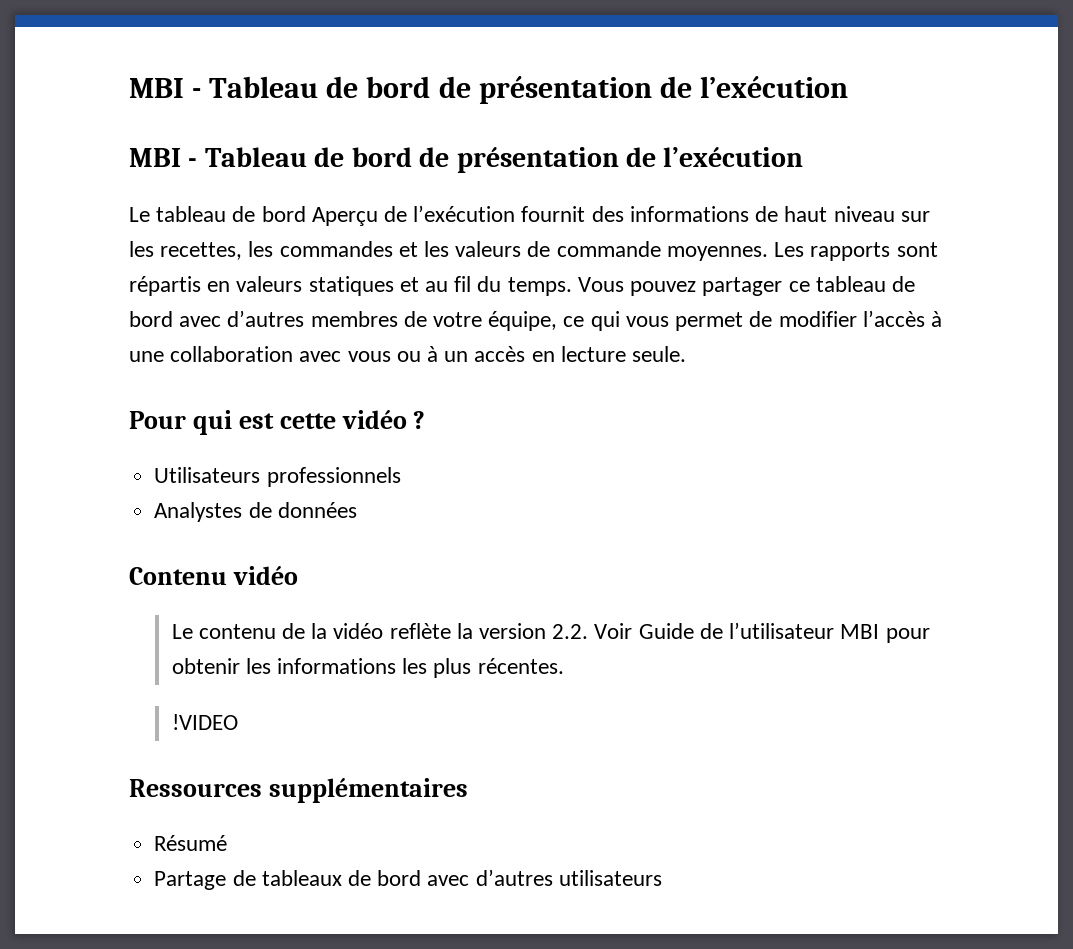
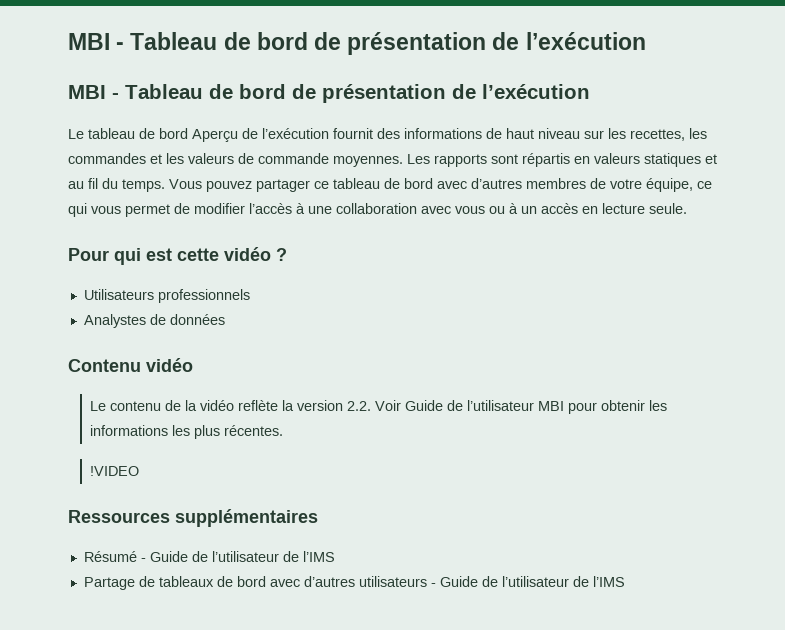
(228, 843) none -> [140,551,335,562] - Guide de l’utilisateur de l’IMS
(662, 878) none -> [430,576,625,587] - Guide de l’utilisateur de l’IMS

